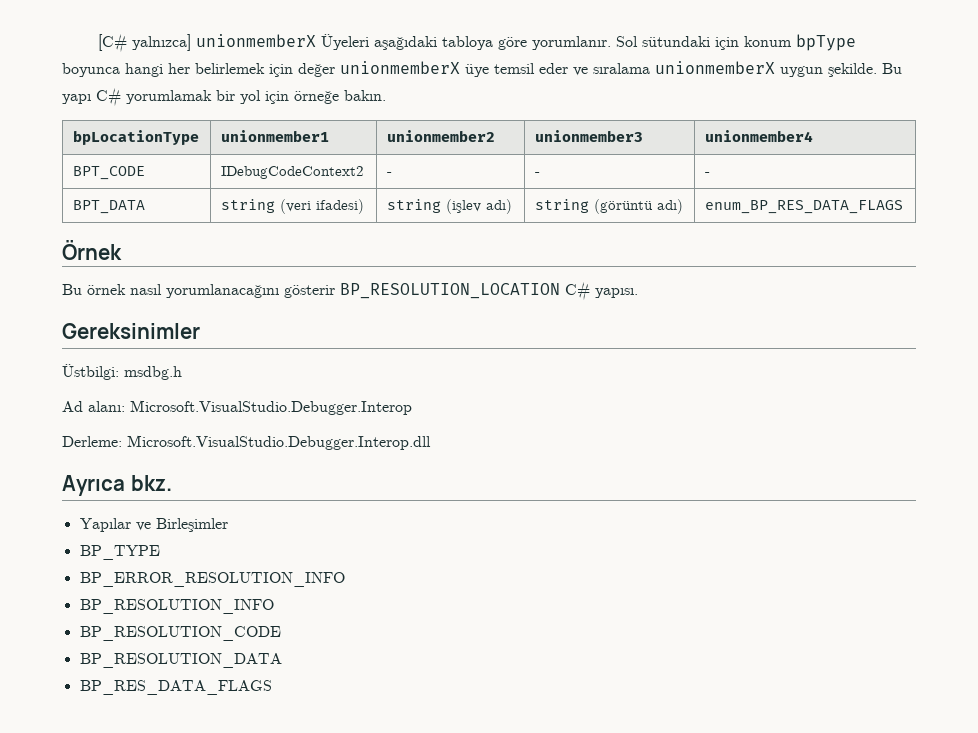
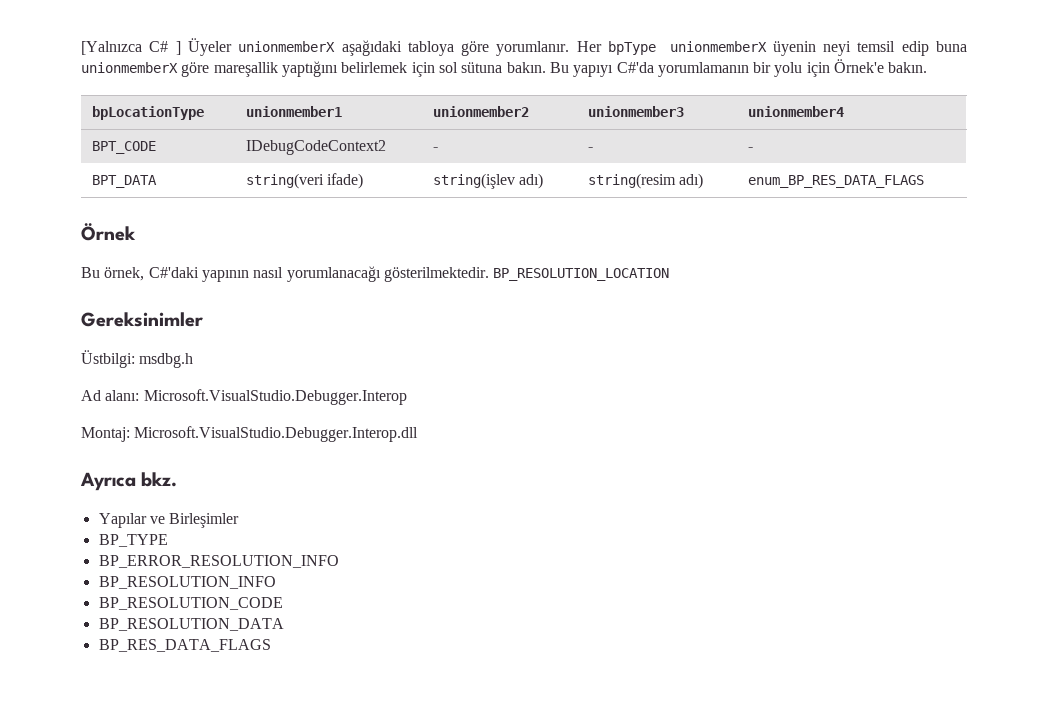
[98,33,857,53] [62,61,902,77] [62,87,339,107] [C# yalnızca] unionmemberX Üyeleri aşağıdaki tabloya göre yorumlanır. Sol sütundaki için konum bpType boyunca hangi her belirlemek için değer unionmemberX üye temsil eder ve sıralama unionmemberX uygun şekilde. Bu yapı C# yorumlamak bir yol için örneğe -> [81,38,967,56] [81,59,885,77] [Yalnızca C# ] Üyeler unionmemberX aşağıdaki tabloya göre yorumlanır. Her bpType unionmemberX üyenin neyi temsil edip buna unionmemberX göre mareşallik yaptığını belirlemek için sol sütuna bakın. Bu yapıyı C#'da yorumlamanın bir yolu için Örnek'e
[220,199,364,214] [386,199,512,214] [534,199,653,214] string (veri ifadesi) | string (işlev adı) | string (görüntü -> [246,173,364,189] [433,173,544,189] [588,173,677,189] string(veri ifade) | string(işlev adı) | string(resim
[87,284,335,298] örnek nasıl yorumlanacağını gösterir -> [104,266,489,282] örnek, C#'daki yapının nasıl yorumlanacağı gösterilmektedir.
[565,281,638,301] C# yapısı. -> (670, 274) none
[62,436,122,447] Derleme: -> [81,427,130,442] Montaj:

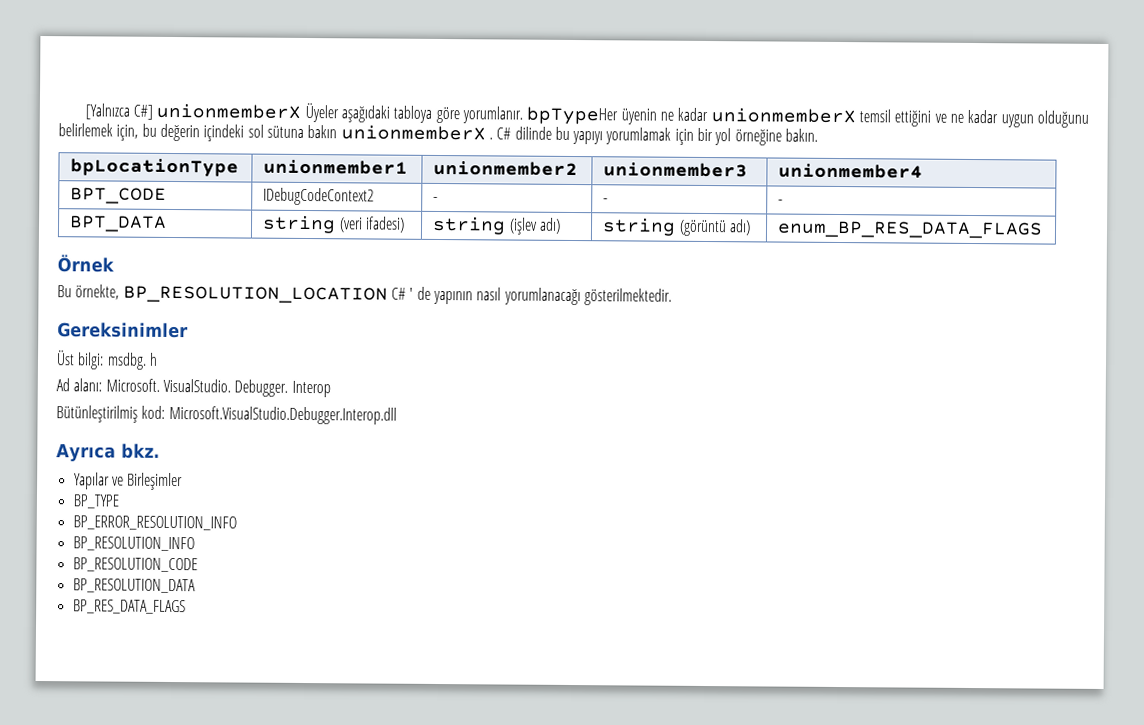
[149,38,967,56] [81,59,885,77] C# ] Üyeler unionmemberX aşağıdaki tabloya göre yorumlanır. Her bpType unionmemberX üyenin neyi temsil edip buna unionmemberX göre mareşallik yaptığını belirlemek için sol sütuna bakın. Bu yapıyı C#'da yorumlamanın bir yolu için Örnek'e -> [133,102,1089,128] [58,123,782,146] C#] unionmemberX Üyeler aşağıdaki tabloya göre yorumlanır. bpTypeHer üyenin ne kadar unionmemberX temsil ettiğini ve ne kadar uygun olduğunu belirlemek için, bu değerin içindeki sol sütuna bakın unionmemberX . C# dilinde bu yapıyı yorumlamak için bir yol örneğine
[246,173,364,189] [433,173,544,189] [588,173,677,189] string(veri ifade) | string(işlev adı) | string(resim -> [262,215,405,234] [432,216,561,235] [602,218,727,237] string (veri ifadesi) | string (işlev adı) | string (görüntü
[104,267,199,281] örnek, C#'daki -> [75,284,431,304] örnekte, BP_RESOLUTION_LOCATION C# ' de
[493,268,670,281] BP_RESOLUTION_LOCATION -> (672, 297) none
[81,350,194,368] [81,389,407,405] [81,427,130,442] Üstbilgi: msdbg.h // Ad alanı: Microsoft.VisualStudio.Debugger.Interop // Montaj: -> [56,350,158,370] [56,378,331,398] [56,405,166,423] Üst bilgi: msdbg. h // Ad alanı: Microsoft. VisualStudio. Debugger. Interop // Bütünleştirilmiş kod:

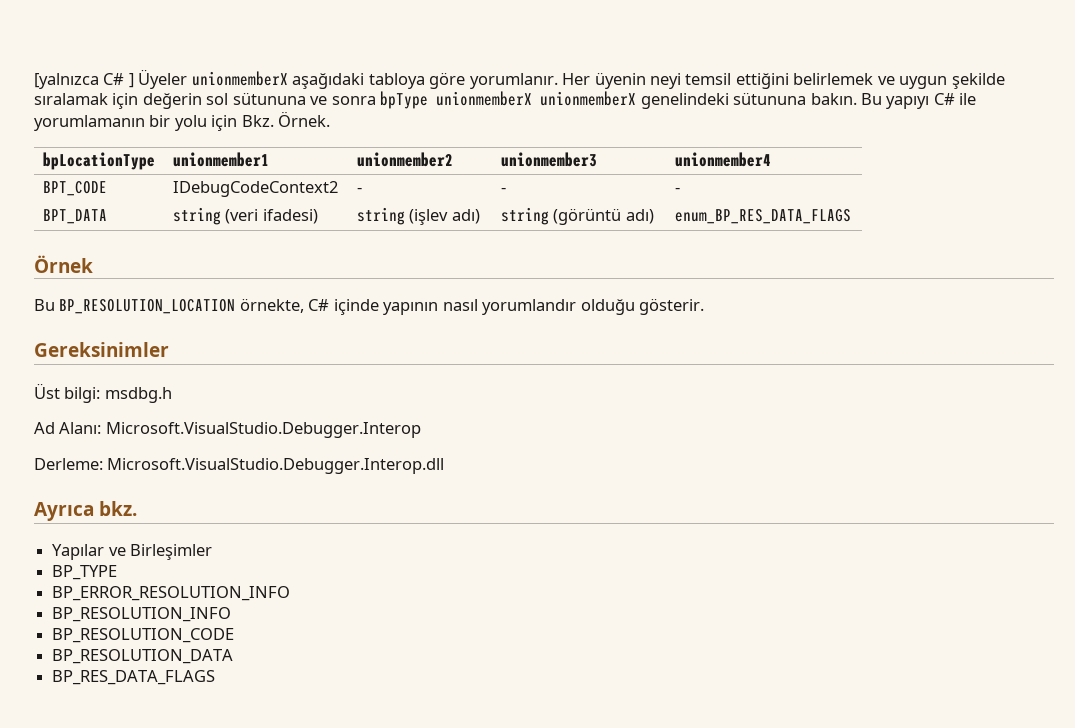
[84,102,1089,128] [58,123,819,146] [Yalnızca C#] unionmemberX Üyeler aşağıdaki tabloya göre yorumlanır. bpTypeHer üyenin ne kadar unionmemberX temsil ettiğini ve ne kadar uygun olduğunu belirlemek için, bu değerin içindeki sol sütuna bakın unionmemberX . C# dilinde bu yapıyı yorumlamak için bir yol örneğine bakın. -> [34,69,1005,89] [34,91,977,109] [34,111,331,131] [yalnızca C# ] Üyeler unionmemberX aşağıdaki tabloya göre yorumlanır. Her üyenin neyi temsil ettiğini belirlemek ve uygun şekilde sıralamak için değerin sol sütununa ve sonra bpType unionmemberX unionmemberX genelindeki sütununa bakın. Bu yapıyı C# ile yorumlamanın bir yolu için Bkz. Örnek.
[75,284,672,306] örnekte, BP_RESOLUTION_LOCATION C# ' de yapının nasıl yorumlanacağı gösterilmektedir. -> [59,298,705,315] BP_RESOLUTION_LOCATION örnekte, C# içinde yapının nasıl yorumlandır olduğu gösterir.
[106,352,158,370] msdbg. h -> [104,387,172,403] msdbg.h
[73,378,331,398] [56,405,166,423] alanı: Microsoft. VisualStudio. Debugger. Interop // Bütünleştirilmiş kod: -> [59,422,421,438] [34,458,103,470] Alanı: Microsoft.VisualStudio.Debugger.Interop // Derleme:

